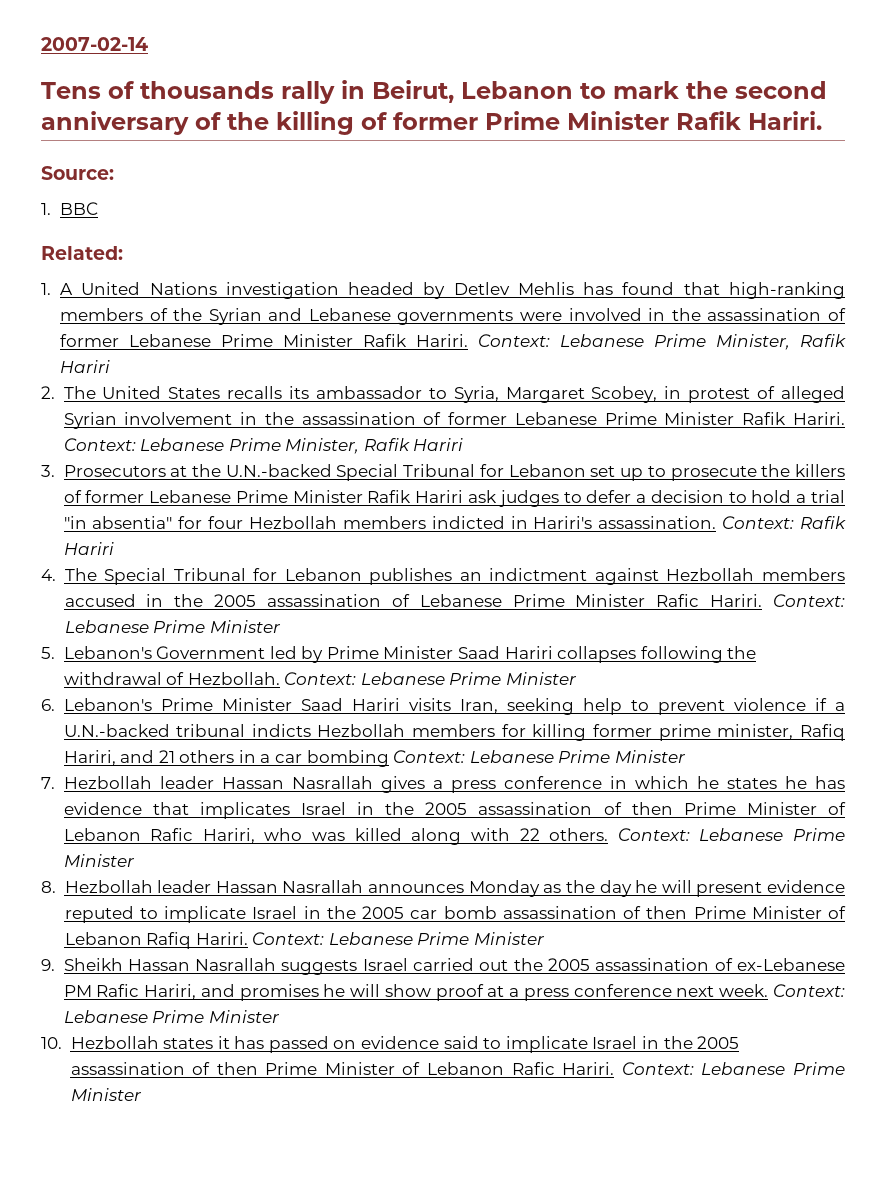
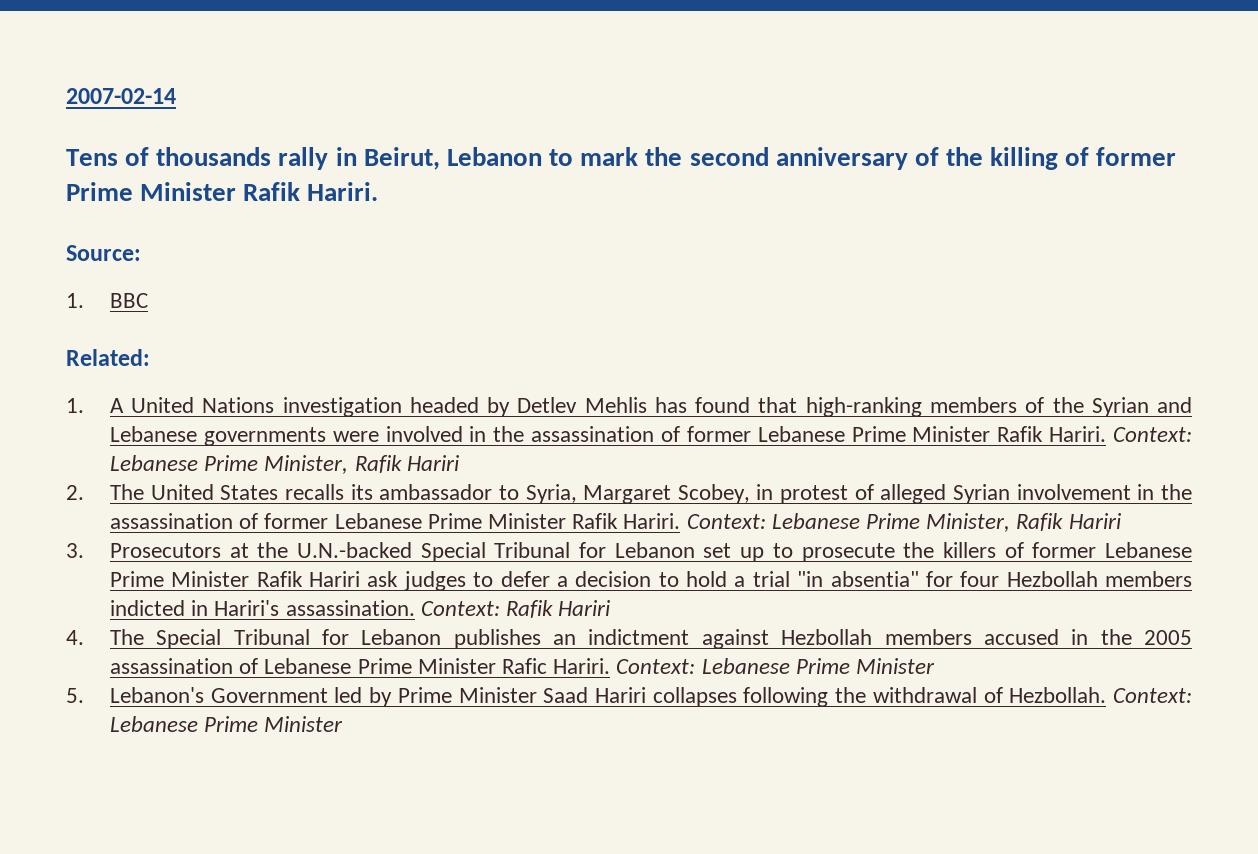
[63,516,173,529] ''in absentia'' -> [797,571,919,587] "in absentia"
[41,698,846,715] [63,724,845,741] [63,750,686,767] [41,776,846,793] [63,802,846,819] [63,828,845,845] [63,854,135,867] [41,880,845,897] [64,906,846,923] [64,932,546,949] [41,958,846,975] [63,984,845,1001] [63,1010,280,1023] [41,1036,740,1053] [70,1062,845,1075] [70,1088,142,1101] // 6. Lebanon's Prime Minister Saad Hariri visits Iran, seeking help to prevent violence if a U.N.-backed tribunal indicts Hezbollah members for killing former prime minister, Rafiq Hariri, and 21 others in a car bombing Context: Lebanese Prime Minister // 7. Hezbollah leader Hassan Nasrallah gives a press conference in which he states he has evidence that implicates Israel in the 2005 assassination of then Prime Minister of Lebanon Rafic Hariri, who was killed along with 22 others. Context: Lebanese Prime Minister // 8. Hezbollah leader Hassan Nasrallah announces Monday as the day he will present evidence reputed to implicate Israel in the 2005 car bomb assassination of then Prime Minister of Lebanon Rafiq Hariri. Context: Lebanese Prime Minister // 9. Sheikh Hassan Nasrallah suggests Israel carried out the 2005 assassination of ex-Lebanese PM Rafic Hariri, and promises he will show proof at a press conference next week. Context: Lebanese Prime Minister // 10. Hezbollah states it has passed on evidence said to implicate Israel in the 2005 assassination of then Prime Minister of Lebanon Rafic Hariri. Context: Lebanese Prime Minister -> (344, 724) none

